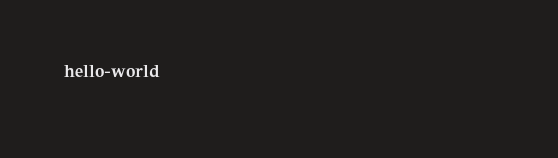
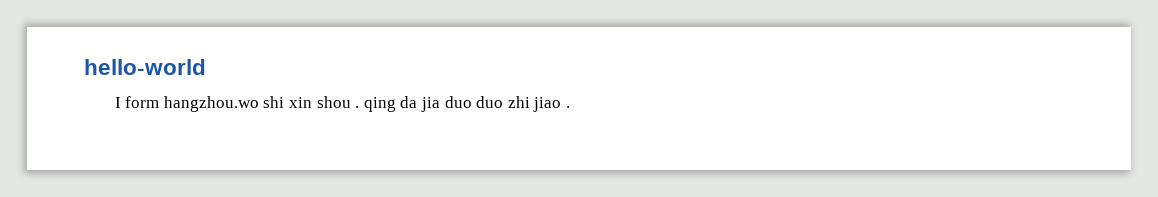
(160, 71) none -> [114,96,570,112] // I form hangzhou.wo shi xin shou . qing da jia duo duo zhi jiao .

